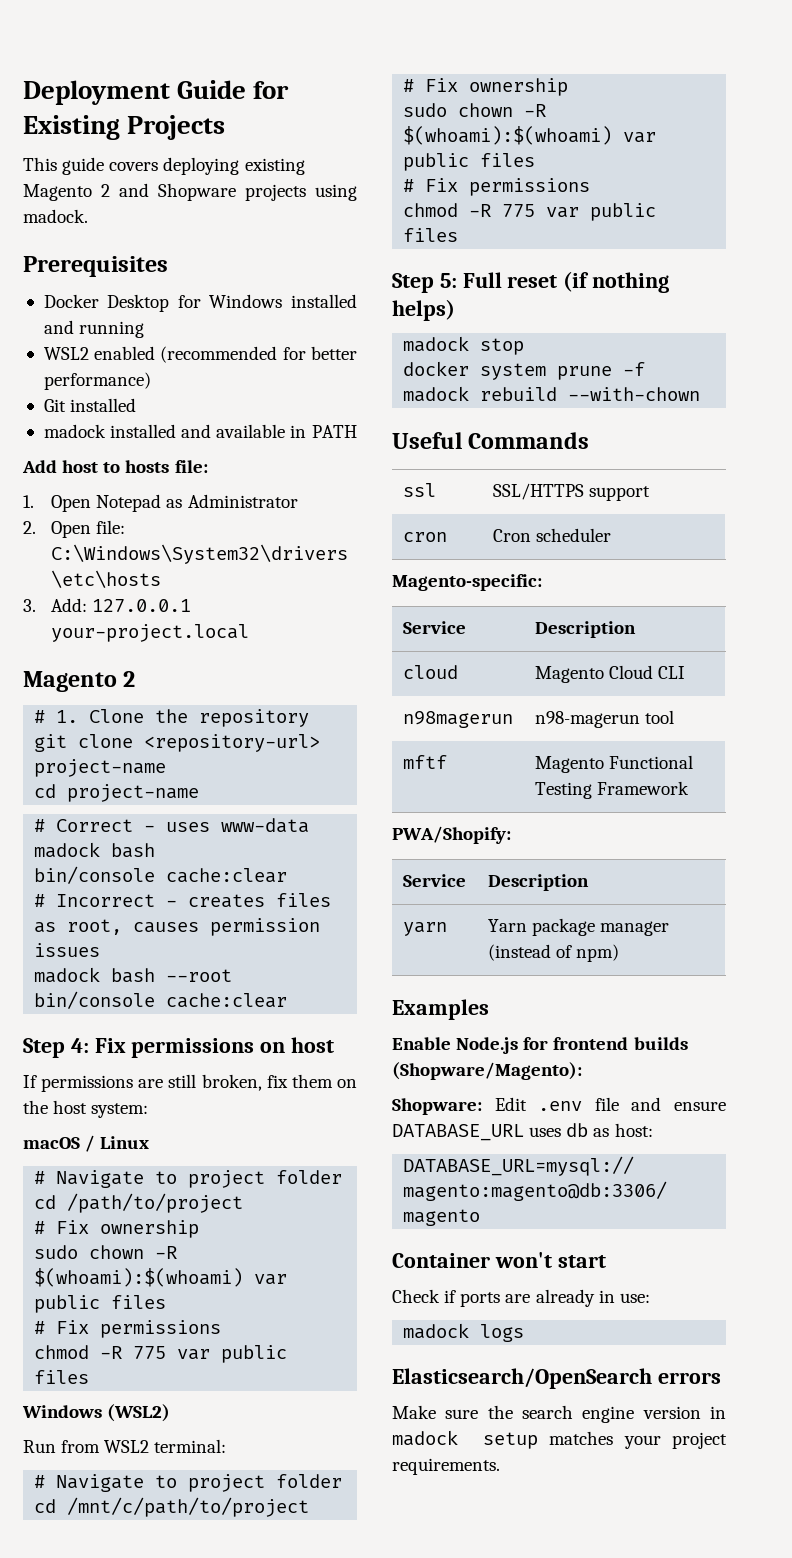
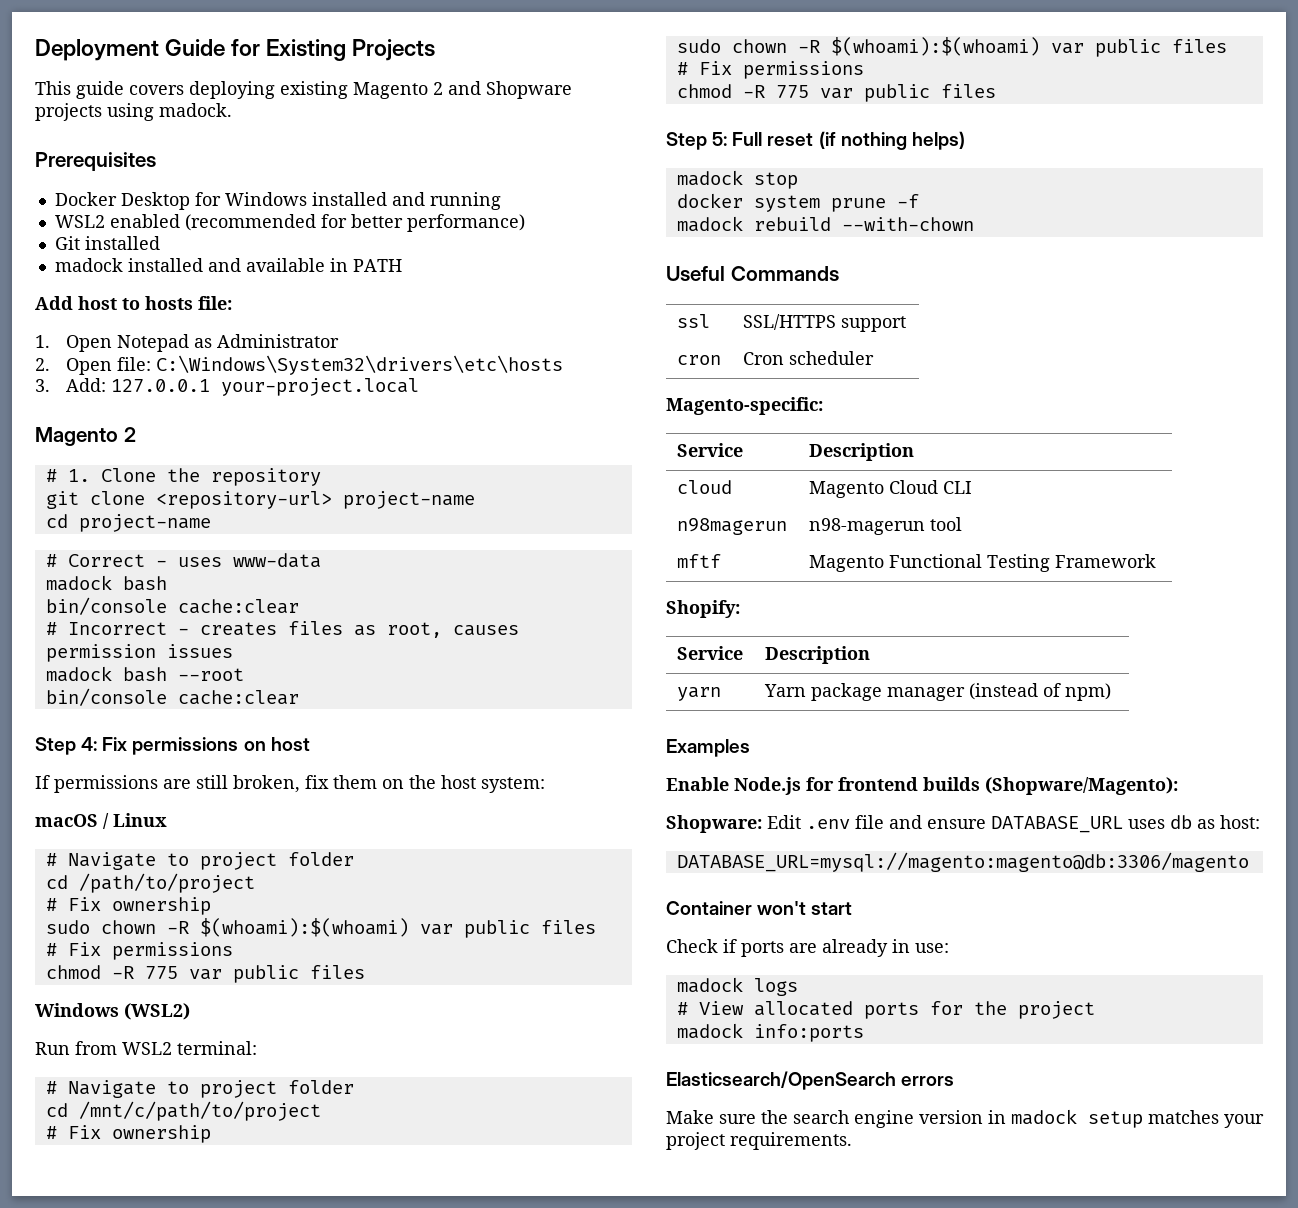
[392,826,511,844] PWA/Shopify: -> [666,600,740,618] Shopify:
(525, 1333) none -> [676,1001,1095,1019] [676,1023,864,1042] // # View allocated ports for the project // madock info:ports

